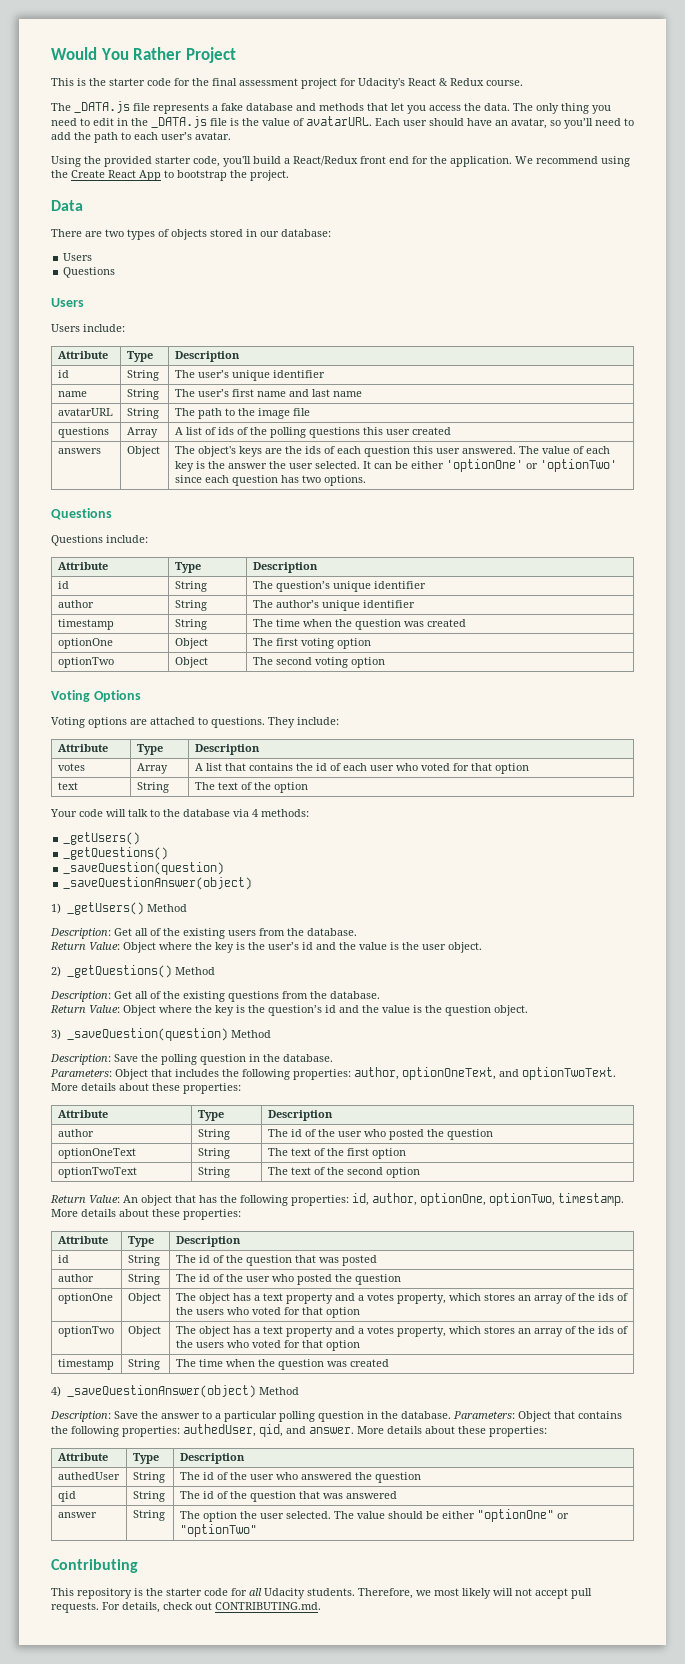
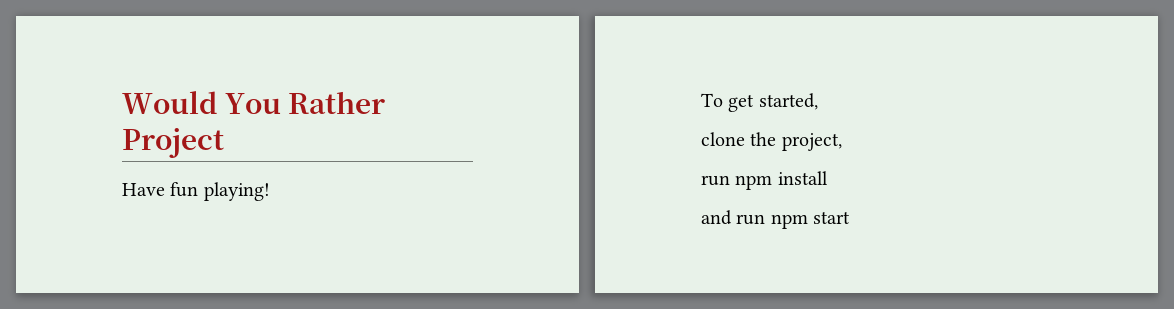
[51,78,523,89] [51,101,611,114] [51,116,634,129] [51,132,231,143] [51,156,630,167] [51,170,289,181] [51,200,83,211] [51,229,331,240] [63,253,93,261] [63,267,116,278] [51,298,84,307] [51,324,125,332] [57,351,108,359] [126,351,153,362] [174,351,240,362] [57,370,69,378] [126,370,159,381] [174,370,325,381] [57,391,87,397] [126,389,159,400] [174,389,362,397] [57,408,113,416] [126,408,159,419] [174,408,310,419] [57,427,109,438] [126,427,158,438] [174,427,451,438] [57,448,101,454] [126,446,160,457] [174,446,610,457] [174,459,617,472] [174,475,366,486] [51,508,112,520] [51,535,148,546] [57,562,108,570] [174,562,201,573] [252,562,318,573] [57,581,69,589] [174,581,207,592] [252,581,426,592] [57,600,94,608] [174,600,207,611] [252,600,415,611] [57,619,114,630] [174,619,207,630] [252,619,466,630] [57,638,113,649] [174,638,208,649] [252,638,371,649] [57,657,114,668] [174,657,208,668] [252,657,385,668] [51,690,141,702] [51,717,339,728] [57,744,108,752] [136,744,163,755] [194,744,260,755] [57,763,85,771] [136,763,168,774] [194,763,529,774] [57,782,78,790] [136,782,169,793] [194,782,308,793] [50,809,309,817] [63,832,141,845] [63,847,169,860] [63,862,225,875] [63,877,253,890] [51,902,188,915] [50,928,357,939] [50,942,482,953] [51,965,216,978] [50,991,380,1002] [50,1005,528,1016] [51,1028,272,1041] [50,1054,333,1065] [50,1067,616,1080] [51,1083,241,1094] [57,1110,108,1118] [197,1110,224,1121] [267,1110,333,1121] [57,1129,94,1137] [197,1129,230,1140] [267,1129,493,1140] [57,1148,136,1159] [197,1148,230,1159] [267,1148,406,1159] [57,1167,137,1178] [197,1167,230,1178] [267,1167,420,1178] [50,1193,624,1206] [51,1209,241,1220] [57,1236,108,1244] [127,1236,154,1247] [175,1236,241,1247] [57,1255,69,1263] [127,1255,160,1266] [175,1255,377,1266] [57,1274,94,1282] [127,1274,160,1285] [175,1274,401,1285] [57,1293,113,1304] [127,1293,161,1304] [175,1293,628,1304] [175,1307,360,1318] [57,1326,114,1337] [127,1326,161,1337] [175,1326,628,1337] [175,1340,360,1351] [57,1359,114,1370] [127,1359,160,1370] [175,1359,389,1370] [51,1385,300,1398] [50,1411,622,1422] [51,1424,547,1437] [57,1453,108,1461] [132,1453,159,1464] [179,1453,245,1464] [57,1472,120,1480] [132,1472,165,1483] [179,1472,421,1483] [57,1491,76,1502] [132,1491,165,1502] [179,1491,397,1502] [57,1512,97,1518] [132,1510,165,1521] [179,1509,569,1522] [179,1524,257,1537] [51,1559,138,1573] [51,1588,592,1599] [51,1602,321,1613] This is the starter code for the final assessment project for Udacity's React & Redux course. // The _DATA.js file represents a fake database and methods that let you access the data. The only thing you need to edit in the _DATA.js file is the value of avatarURL. Each user should have an avatar, so you’ll need to add the path to each user’s avatar. // Using the provided starter code, you'll build a React/Redux front end for the application. We recommend using the Create React App to bootstrap the project. // Data // There are two types of objects stored in our database: // Users // Questions // Users // Users include: // Attribute | Type | Description // id | String | The user’s unique identifier // name | String | The user’s first name and last name // avatarURL | String | The path to the image file // questions | Array | A list of ids of the polling questions this user created // answers | Object | The object's keys are the ids of each question this user answered. The value of each key is the answer the user selected. It can be either 'optionOne' or 'optionTwo' since each question has two options. // Questions // Questions include: // Attribute | Type | Description // id | String | The question’s unique identifier // author | String | The author’s unique identifier // timestamp | String | The time when the question was created // optionOne | Object | The first voting option // optionTwo | Object | The second voting option // Voting Options // Voting options are attached to questions. They include: // Attribute | Type | Description // votes | Array | A list that contains the id of each user who voted for that option // text | String | The text of the option // Your code will talk to the database via 4 methods: // _getUsers() // _getQuestions() // _saveQuestion(question) // _saveQuestionAnswer(object) // 1) _getUsers() Method // Description: Get all of the existing users from the database. // Return Value: Object where the key is the user’s id and the value is the user object. // 2) _getQuestions() Method // Description: Get all of the existing questions from the database. // Return Value: Object where the key is the question’s id and the value is the question object. // 3) _saveQuestion(question) Method // Description: Save the polling question in the database. // Parameters: Object that includes the following properties: author, optionOneText, and optionTwoText. More details about these properties: // Attribute | Type | Description // author | String | The id of the user who posted the question // optionOneText | String | The text of the first option // optionTwoText | String | The text of the second option // Return Value: An object that has the following properties: id, author, optionOne, optionTwo, timestamp. More details about these properties: // Attribute | Type | Description // id | String | The id of the question that was posted // author | String | The id of the user who posted the question // optionOne | Object | The object has a text property and a votes property, which stores an array of the ids of the users who voted for that option // optionTwo | Object | The object has a text property and a votes property, which stores an array of the ids of the users who voted for that option // timestamp | String | The time when the question was created // 4) _saveQuestionAnswer(object) Method // Description: Save the answer to a particular polling question in the database. Parameters: Object that contains the following properties: authedUser, qid, and answer. More details about these properties: // Attribute | Type | Description // authedUser | String | The id of the user who answered the question // qid | String | The id of the question that was answered // answer | String | The option the user selected. The value should be either "optionOne" or "optionTwo" // Contributing // This repository is the starter code for all Udacity students. Therefore, we most likely will not accept pull requests. For details, check out CONTRIBUTING.md. -> [122,182,270,201] [701,93,818,112] [701,132,842,151] [701,171,828,190] [701,210,851,229] Have fun playing! // To get started, // clone the project, // run npm install // and run npm start

